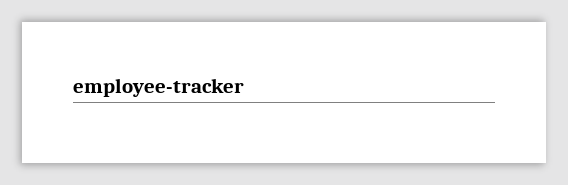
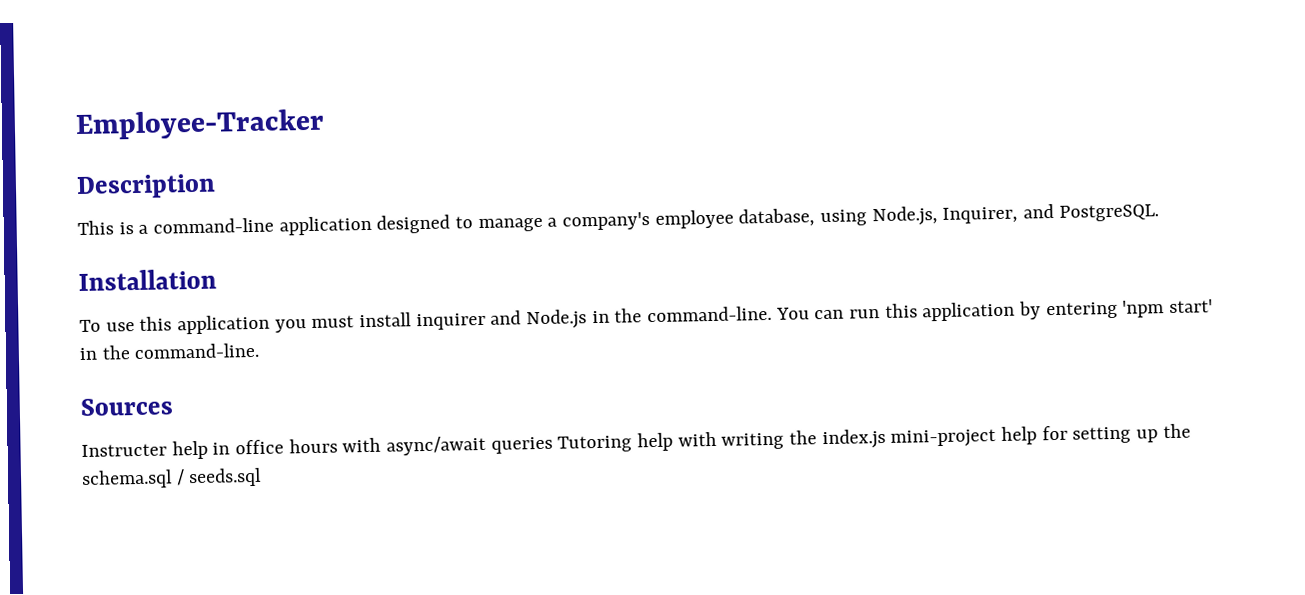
[73,78,244,97] employee-tracker -> [75,108,325,141] [76,173,216,200] [77,203,1159,236] [78,268,217,292] [79,299,1214,335] [79,342,260,361] [80,397,173,416] [81,423,1191,460] [81,467,263,489] Employee-Tracker // Description // This is a command-line application designed to manage a company's employee database, using Node.js, Inquirer, and PostgreSQL. // Installation // To use this application you must install inquirer and Node.js in the command-line. You can run this application by entering 'npm start' in the command-line. // Sources // Instructer help in office hours with async/await queries Tutoring help with writing the index.js mini-project help for setting up the schema.sql / seeds.sql

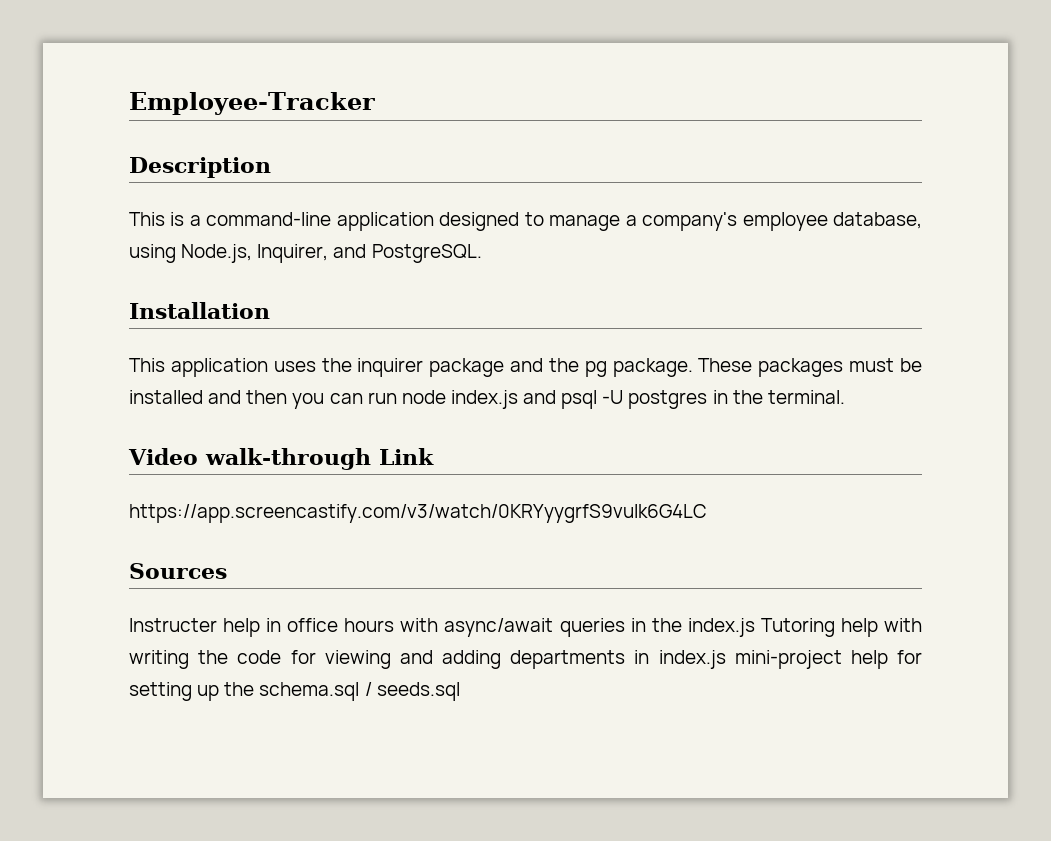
[79,299,1214,335] [79,342,260,361] To use this application you must install inquirer and Node.js in the command-line. You can run this application by entering 'npm start' in the command-line. -> [129,358,922,377] [129,390,845,409] [128,448,434,470] [129,504,707,523] This application uses the inquirer package and the pg package. These packages must be installed and then you can run node index.js and psql -U postgres in the terminal. // Video walk-through Link // https://app.screencastify.com/v3/watch/0KRYyygrfS9vulk6G4LC
(553, 445) none -> [630,618,755,637] in the index.js
(818, 437) none -> [237,650,650,669] code for viewing and adding departments in

